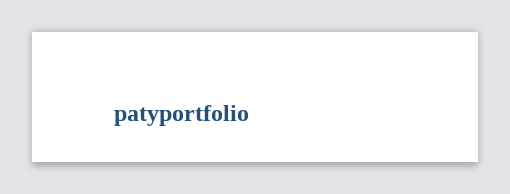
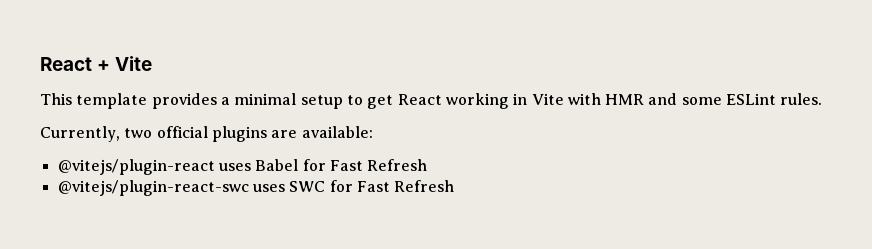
[114,105,249,126] patyportfolio -> [40,56,153,71] [40,93,823,109] [40,126,373,142] [57,159,428,175] [57,180,455,196] React + Vite // This template provides a minimal setup to get React working in Vite with HMR and some ESLint rules. // Currently, two official plugins are available: // @vitejs/plugin-react uses Babel for Fast Refresh // @vitejs/plugin-react-swc uses SWC for Fast Refresh

